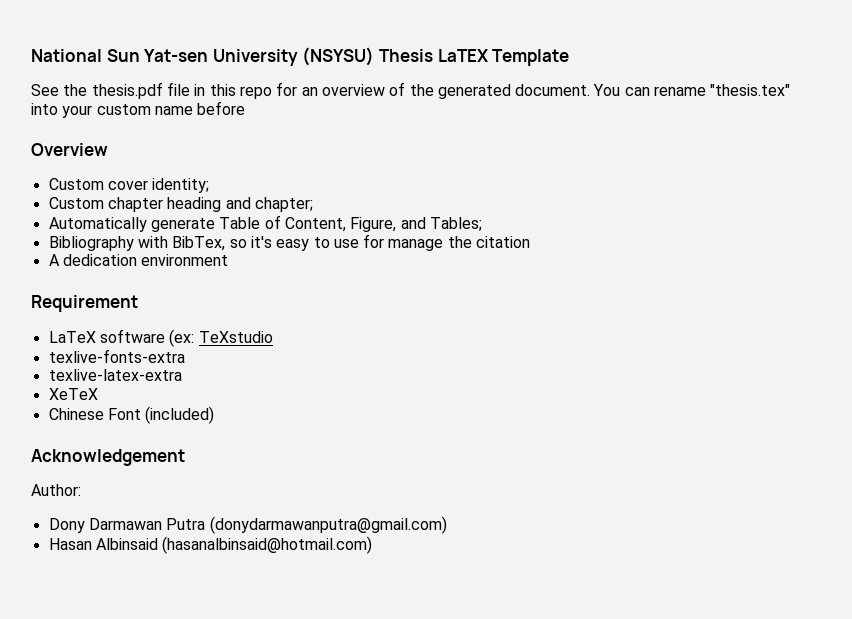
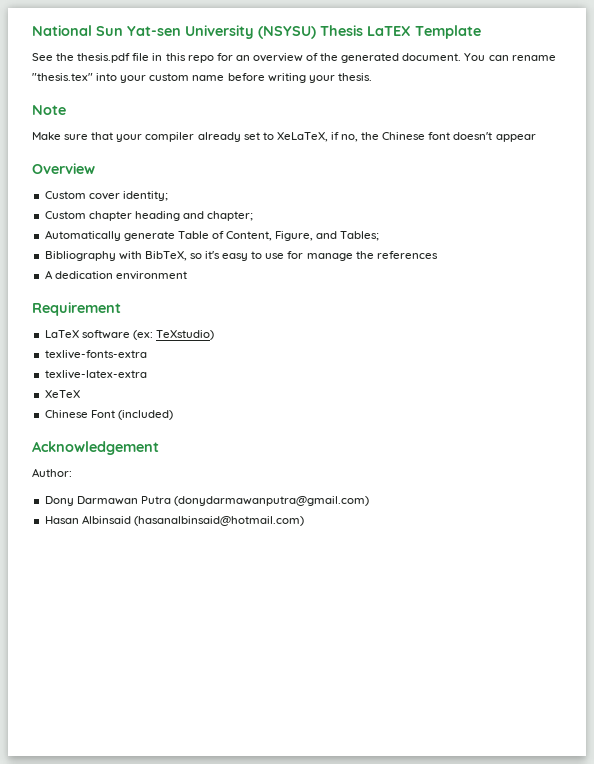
(246, 108) none -> [267,73,372,83] [32,105,66,115] [32,132,536,142] writing your thesis. // Note // Make sure that your compiler already set to XeLaTeX, if no, the Chinese font doesn't appear
[172,236,226,251] BibTex, -> [144,251,187,261] BibTeX,
[476,236,531,248] citation -> [376,251,438,259] references
[198,331,273,343] TeXstudio -> [155,330,214,340] TeXstudio)

